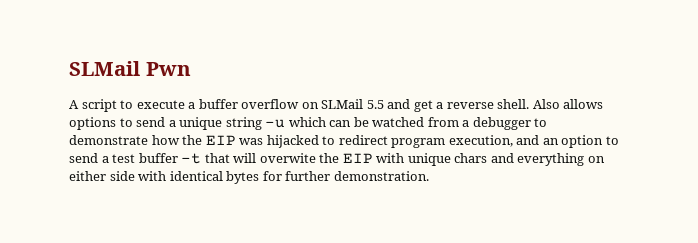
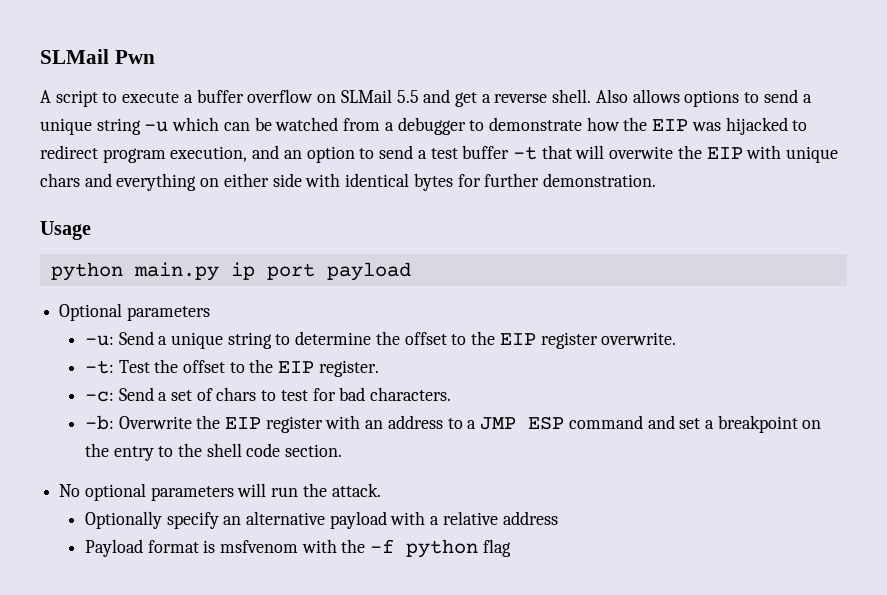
(429, 176) none -> [40,221,91,240] [50,262,411,281] [59,303,210,321] [84,331,677,349] [84,359,379,377] [84,387,452,402] [84,415,822,433] [84,443,343,461] [59,483,381,501] [84,511,558,529] [84,539,511,558] // Usage // python main.py ip port payload // Optional parameters // -u: Send a unique string to determine the offset to the EIP register overwrite. // -t: Test the offset to the EIP register. // -c: Send a set of chars to test for bad characters. // -b: Overwrite the EIP register with an address to a JMP ESP command and set a breakpoint on the entry to the shell code section. // No optional parameters will run the attack. // Optionally specify an alternative payload with a relative address // Payload format is msfvenom with the -f python flag

